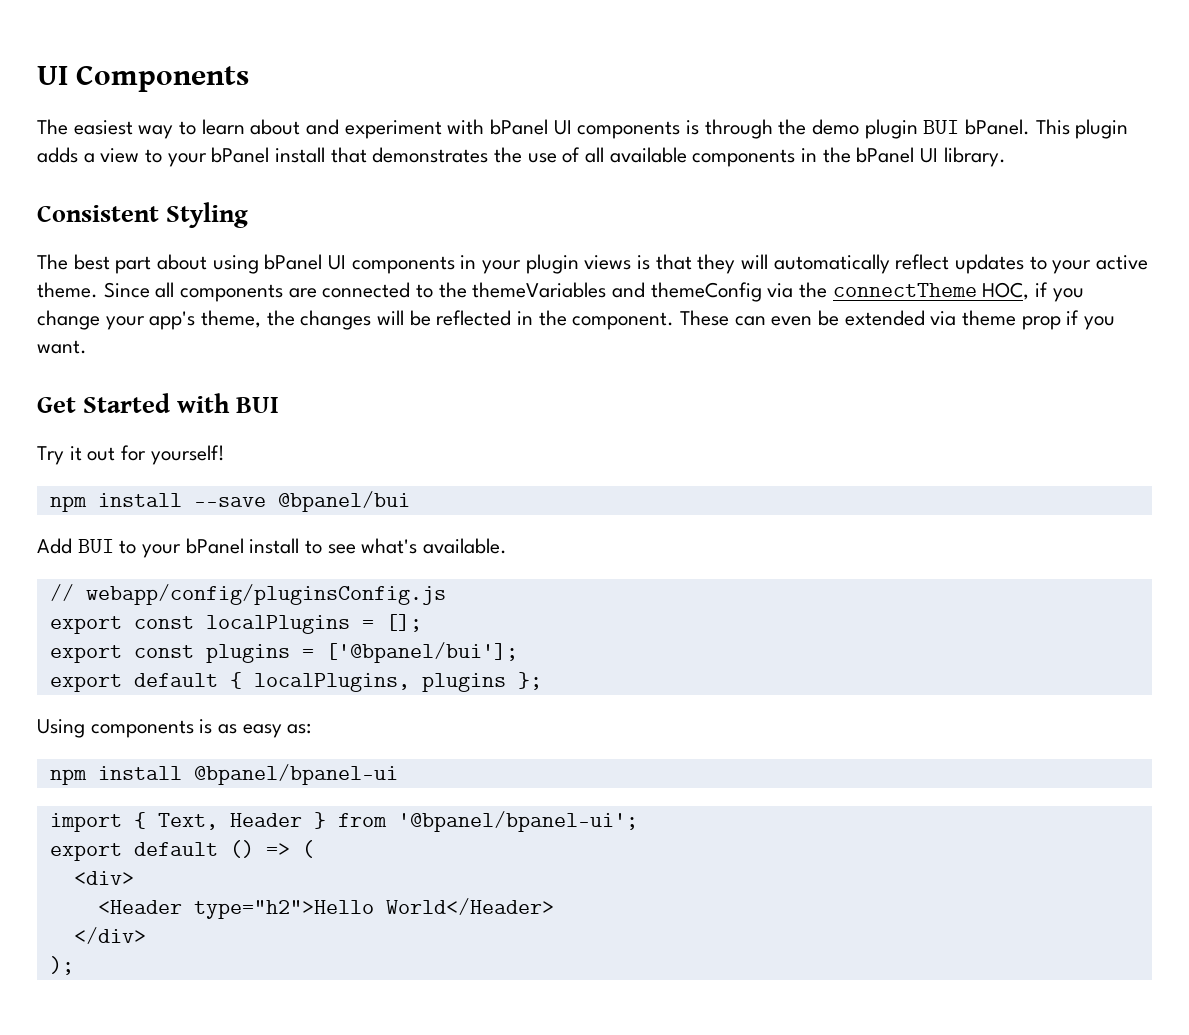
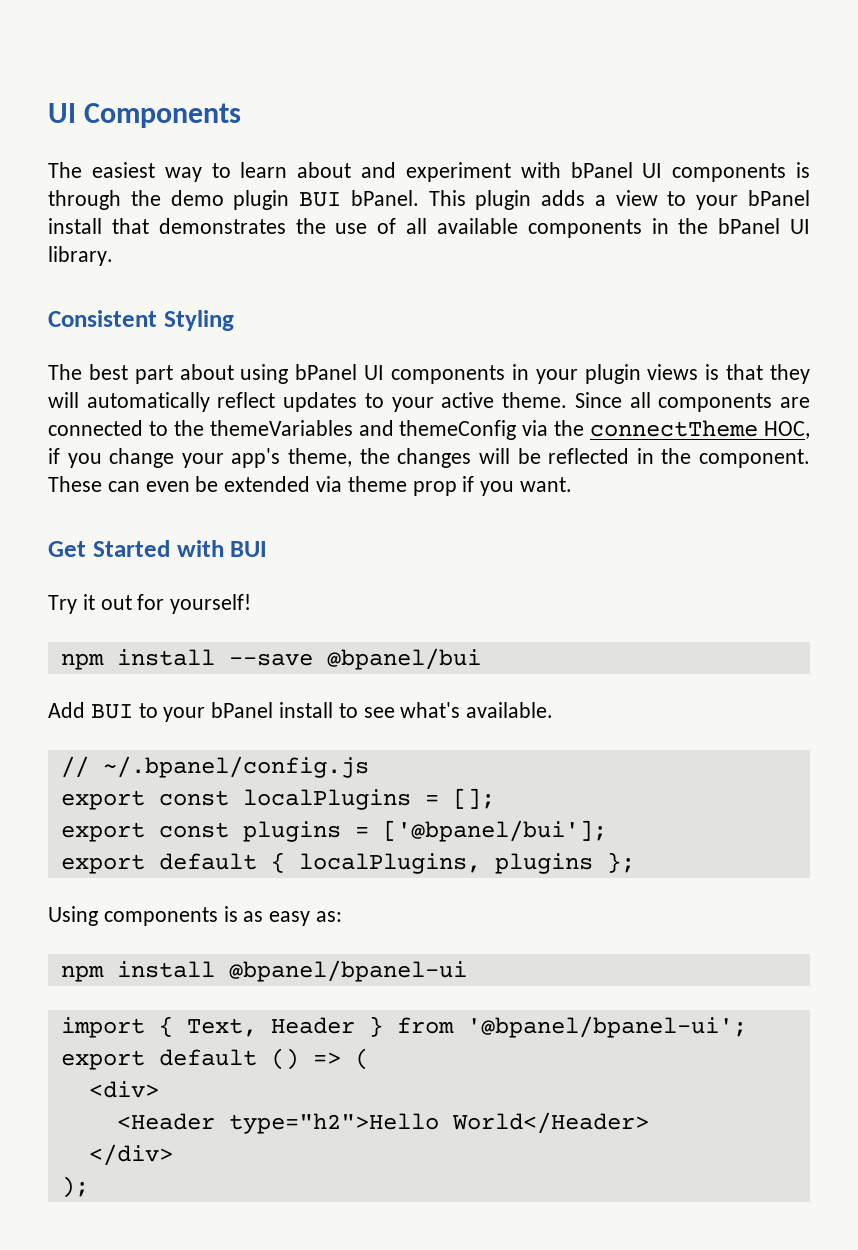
[85,584,446,605] webapp/config/pluginsConfig.js -> [102,756,369,778] ~/.bpanel/config.js

